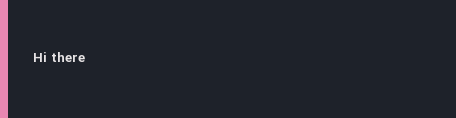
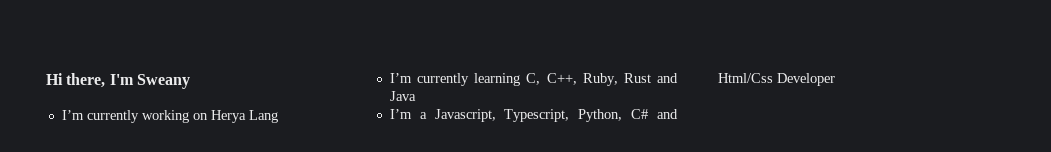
[50,52,85,62] there -> [66,73,190,89] [61,110,278,123] [389,73,678,86] [389,91,416,101] [389,109,678,122] [717,73,835,86] there, I'm Sweany // I’m currently working on Herya Lang // I’m currently learning C, C++, Ruby, Rust and Java // I’m a Javascript, Typescript, Python, C# and Html/Css Developer

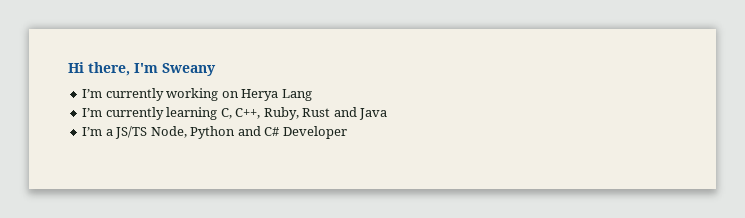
[434,109,678,122] [717,73,773,83] Javascript, Typescript, Python, C# and Html/Css -> [115,126,280,139] JS/TS Node, Python and C#

